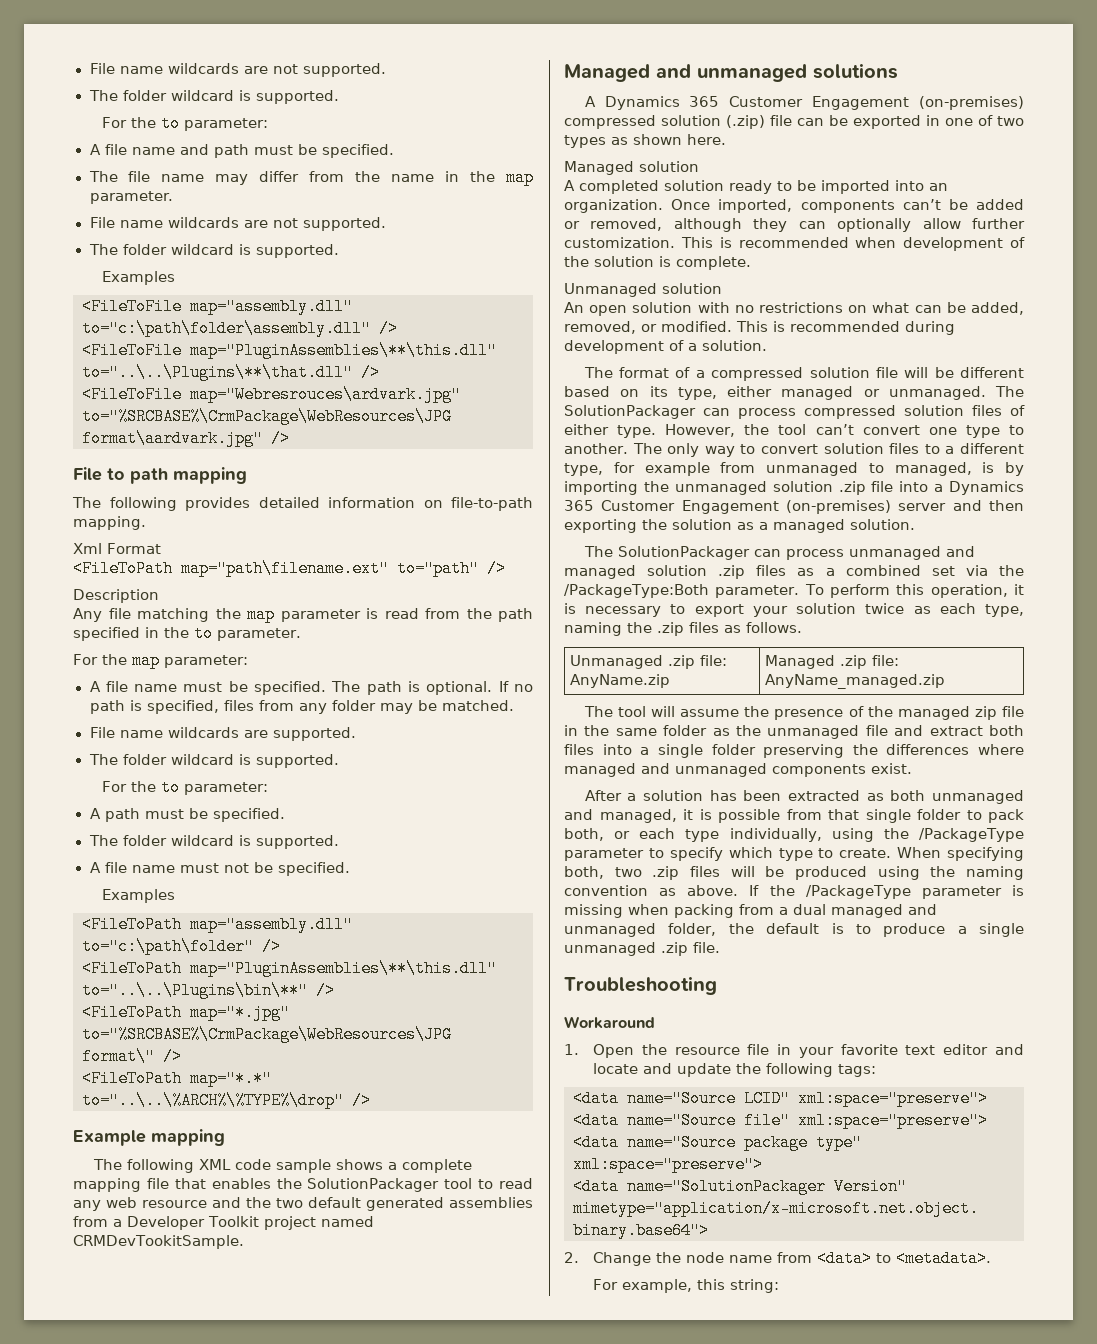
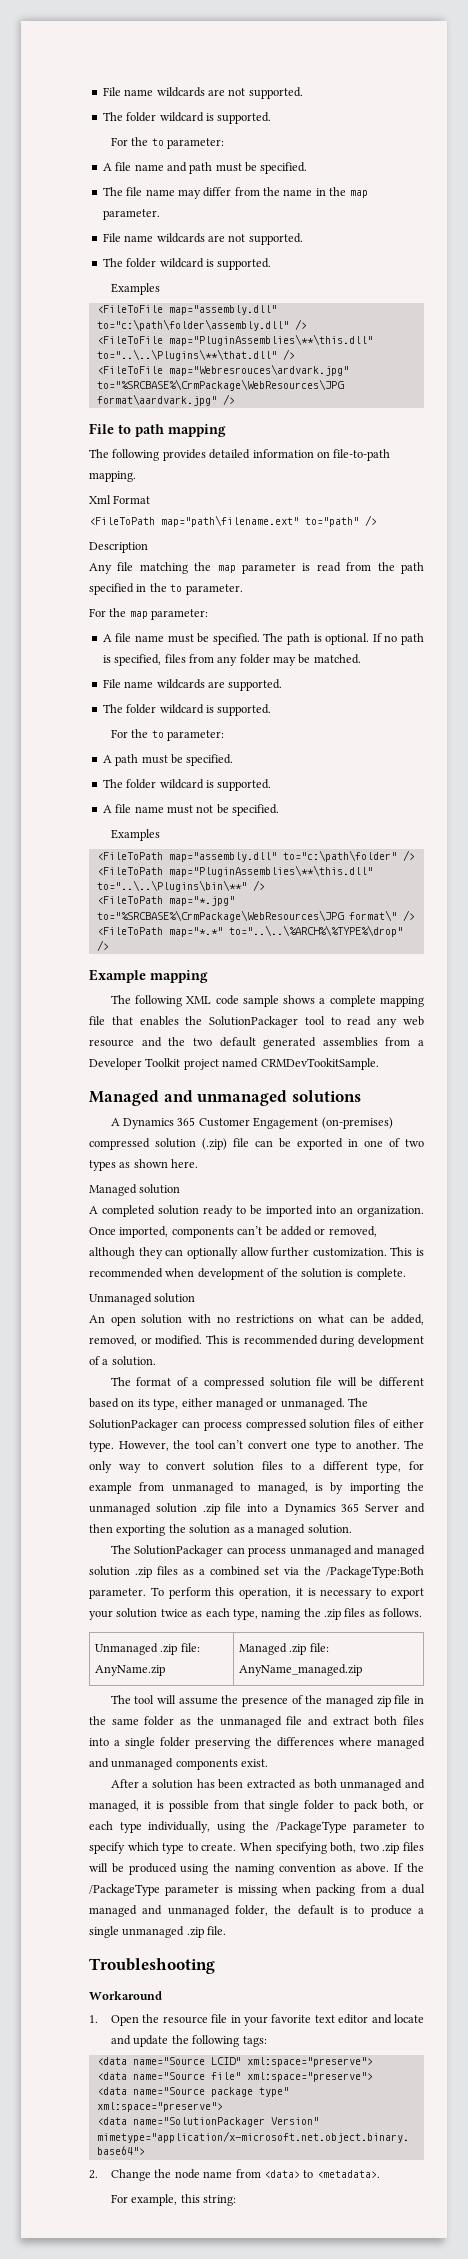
[601,500,947,514] Customer Engagement (on-premises) server -> [365,1504,400,1512] Server

